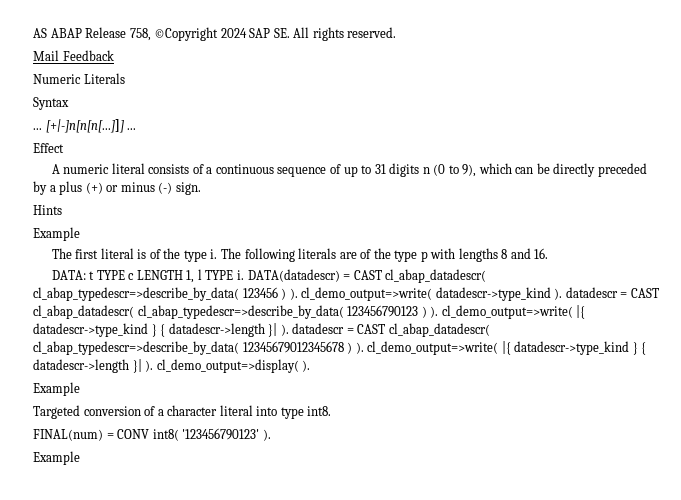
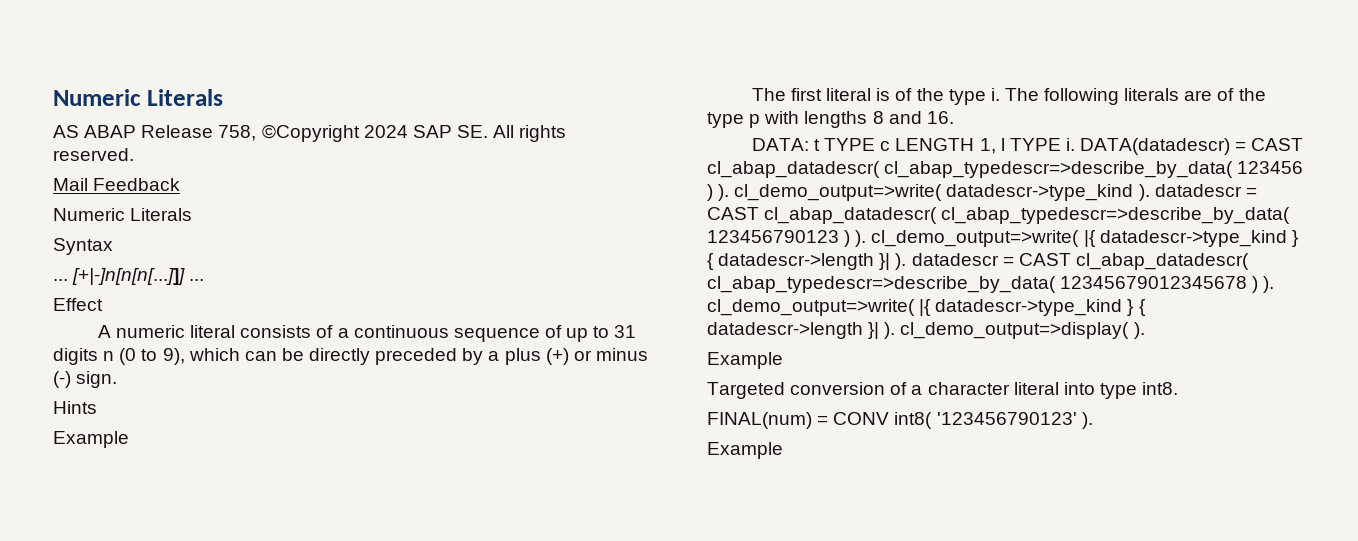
(33, 33) none -> [53,89,223,106] Numeric Literals //

